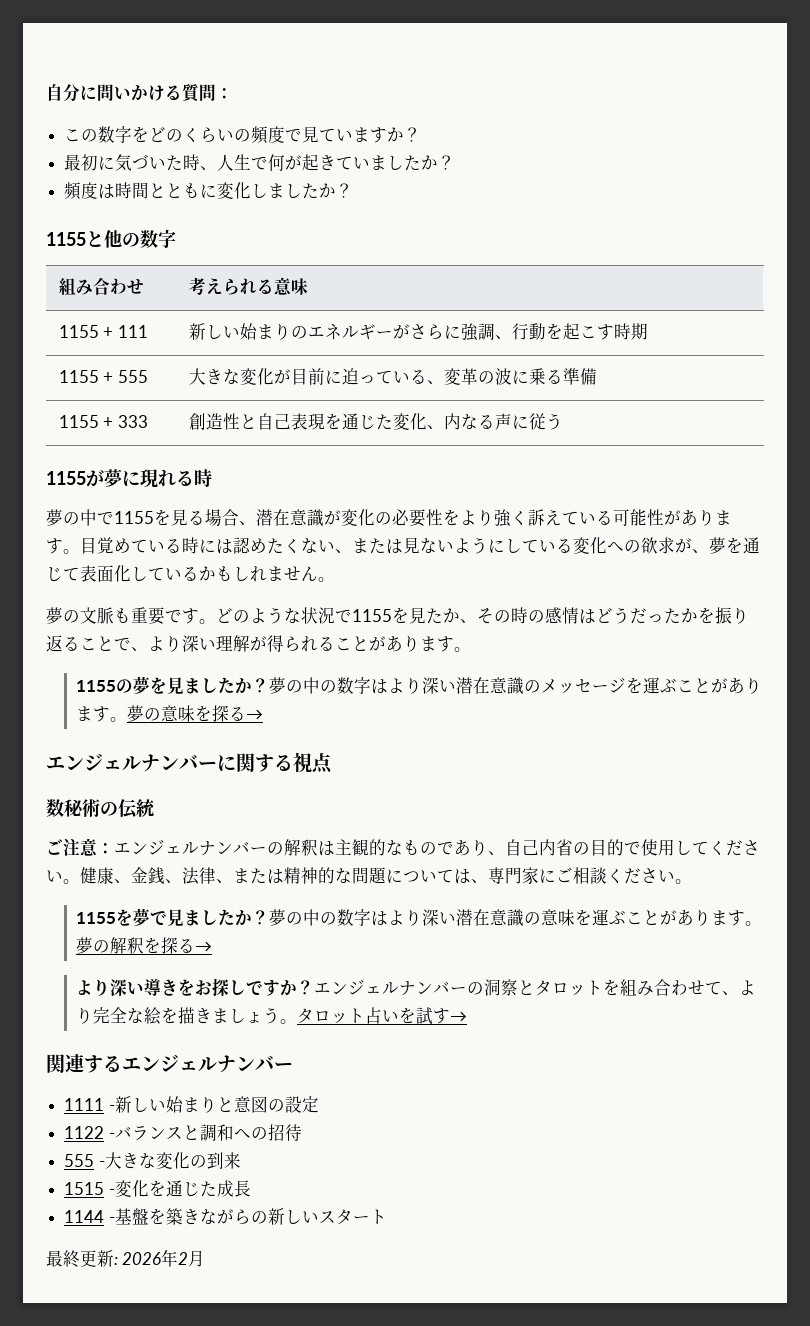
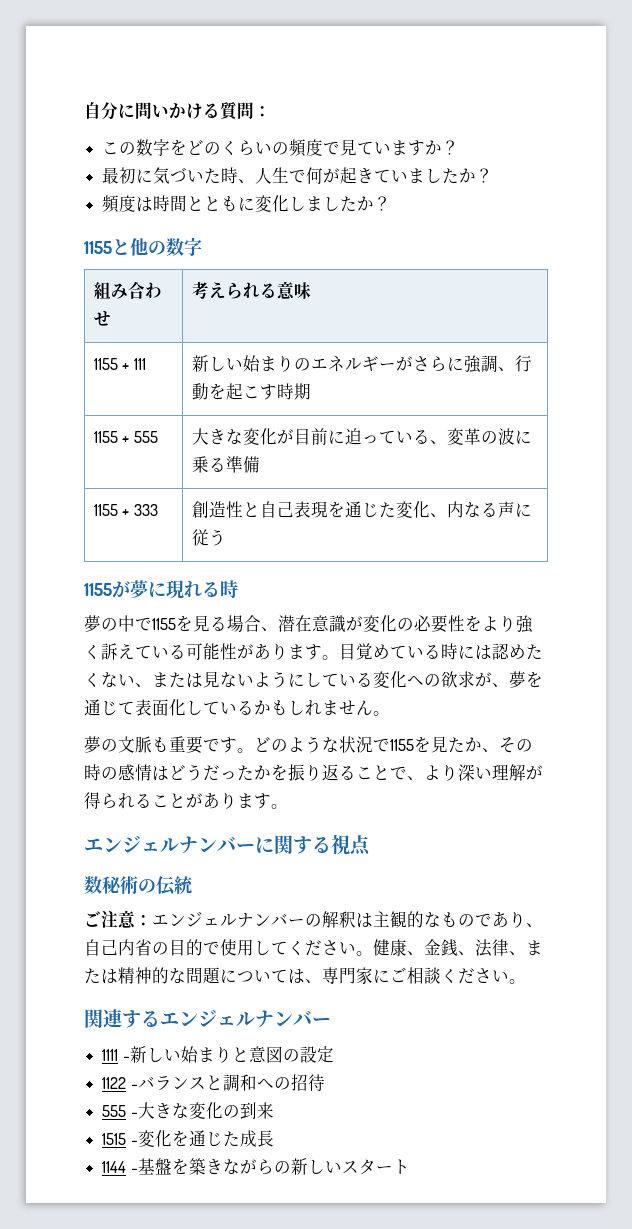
[75,676,762,695] [75,705,263,722] // 1155の夢を見ましたか？夢の中の数字はより深い潜在意識のメッセージを運ぶことがあります。夢の意味を探る→ -> (288, 806) none
[75,908,762,927] [75,937,212,954] [75,978,756,996] [75,1007,467,1025] // 1155を夢で見ましたか？夢の中の数字はより深い潜在意識の意味を運ぶことがあります。夢の解釈を探る→ // より深い導きをお探しですか？エンジェルナンバーの洞察とタロットを組み合わせて、より完全な絵を描きましょう。タロット占いを試す→ -> (526, 981) none
[46,1249,206,1268] // 最終更新: 2026年2月 -> (410, 1167) none

